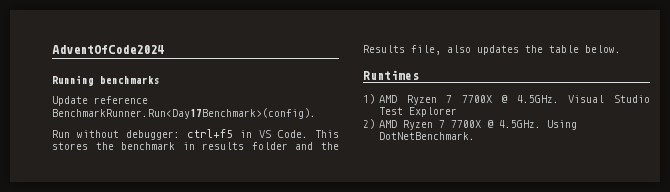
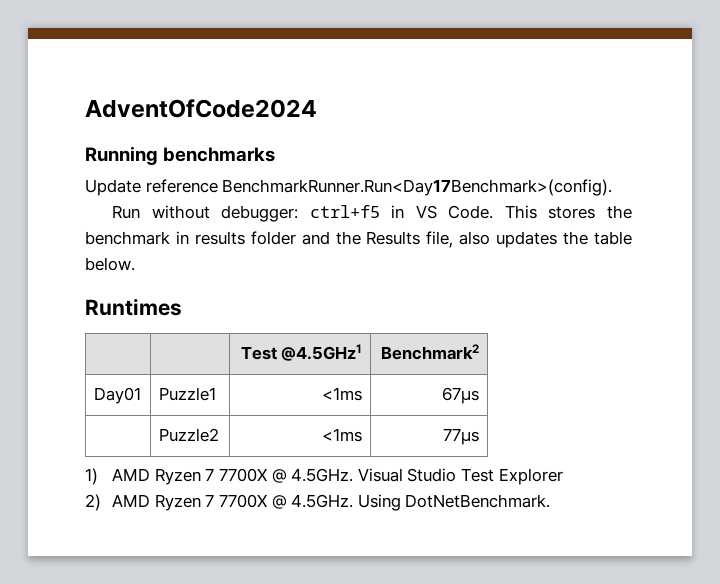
(419, 75) none -> [240,344,363,361] [381,344,480,360] [93,387,141,404] [158,387,216,401] [322,387,363,401] [442,387,480,404] [158,428,219,442] [322,428,363,442] [443,428,480,445] // | | Test @4.5GHz1 | Benchmark2 // Day01 | Puzzle1 | <1ms | 67μs // | Puzzle2 | <1ms | 77μs

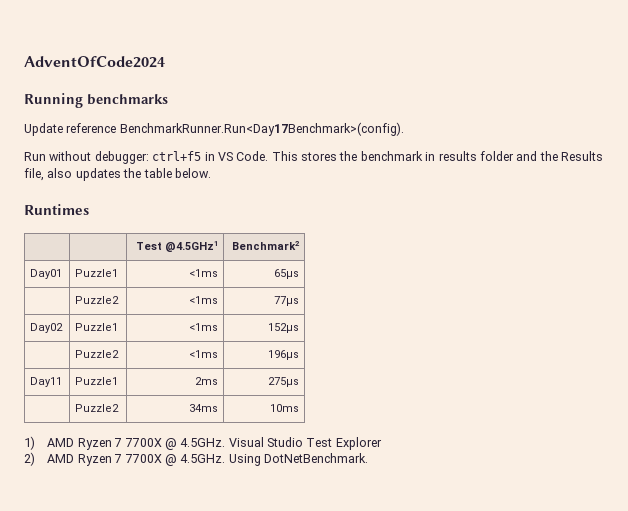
[442,387,480,404] 67μs -> [273,269,299,279] 65μs
(480, 436) none -> [30,323,64,333] [75,323,119,331] [188,323,218,331] [267,323,299,333] [75,350,120,358] [188,350,218,358] [267,350,299,360] [30,377,63,387] [75,377,119,385] [194,377,218,385] [267,377,299,387] [75,404,120,412] [188,404,218,412] [269,404,299,412] // Day02 | Puzzle1 | <1ms | 152μs // | Puzzle2 | <1ms | 196μs // Day11 | Puzzle1 | 2ms | 275μs // | Puzzle2 | 34ms | 10ms

